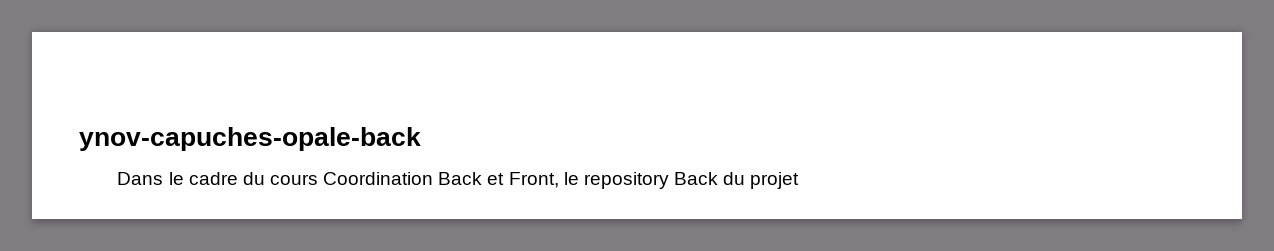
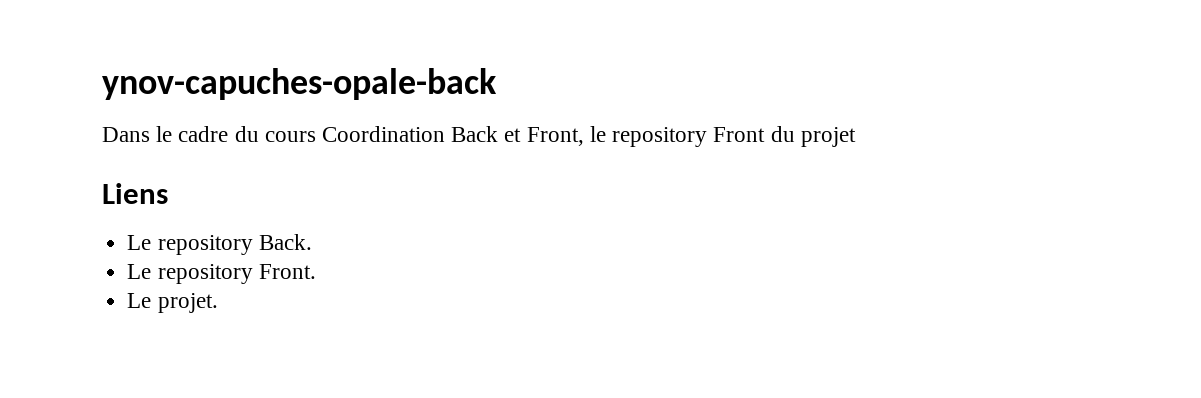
[673,172,718,185] Back -> [713,127,766,142] Front
(800, 180) none -> [102,183,168,204] [127,234,312,255] [127,264,316,284] [127,293,218,313] // Liens // Le repository Back. // Le repository Front. // Le projet.

